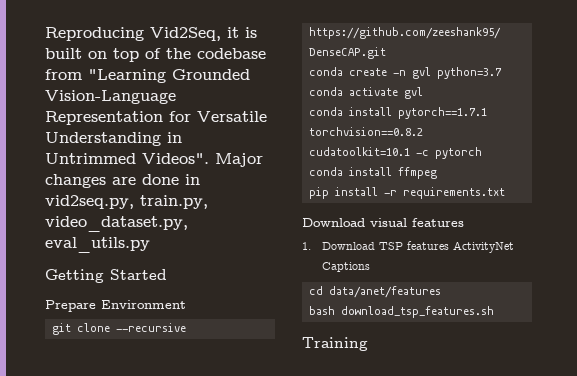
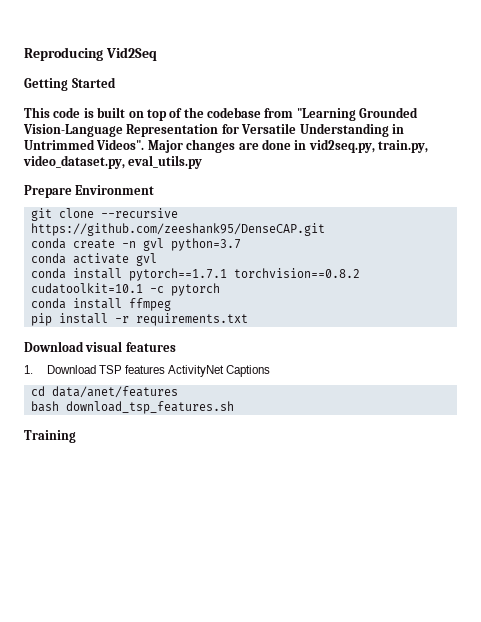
[150,27,239,41] Vid2Seq, it -> [105,47,157,61] [24,77,116,91] [24,107,81,118] Vid2Seq // Getting Started // This code
[45,269,167,283] // Getting Started -> (203, 162) none

